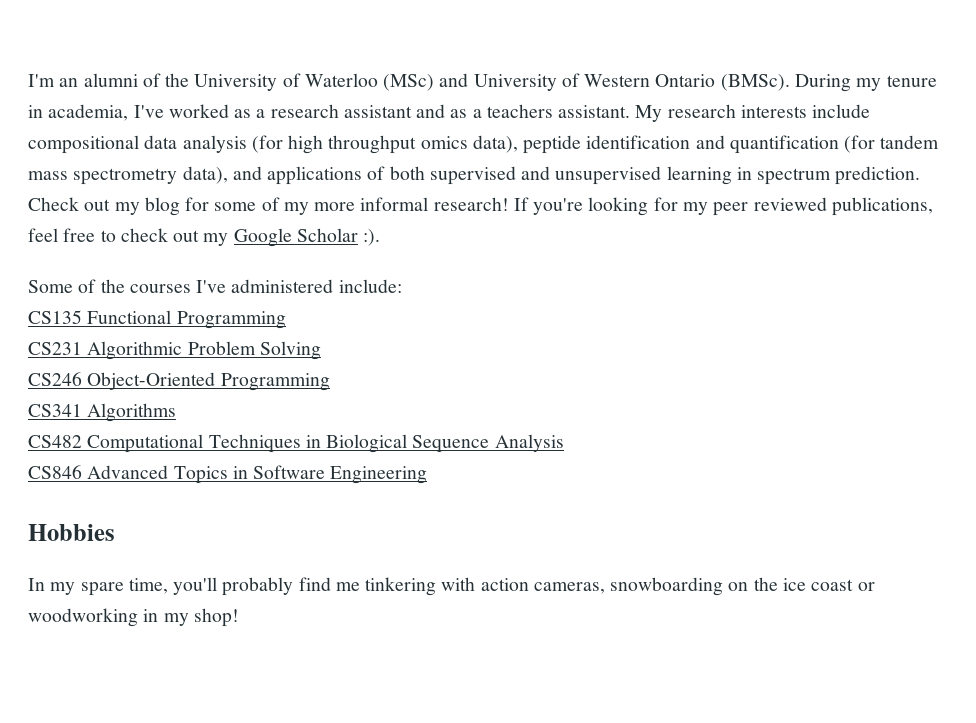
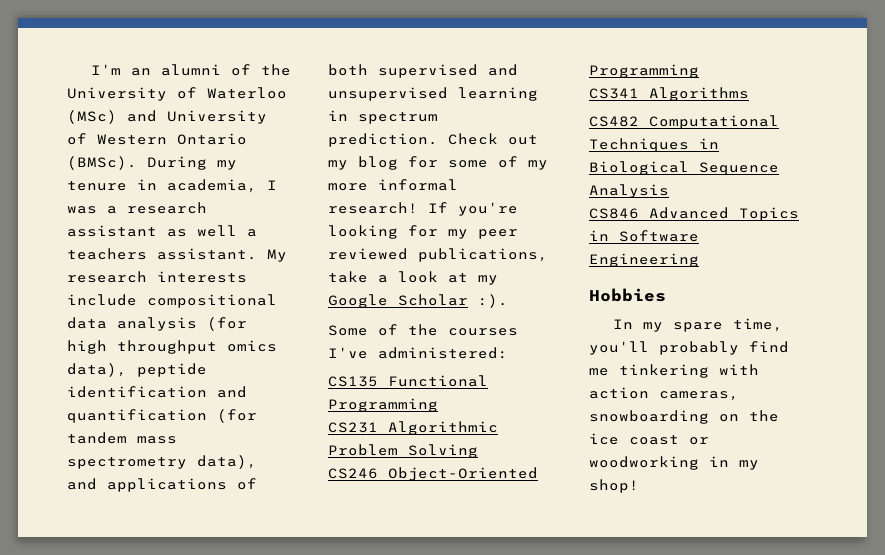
[133,104,252,118] I've worked as -> [267,180,277,190] [67,206,97,214] I was
[416,104,468,118] and as -> [167,225,237,237] as well
[28,228,200,242] feel free to check out -> [328,271,468,283] take a look at
[231,279,402,293] administered include: -> [378,347,508,359] administered:

